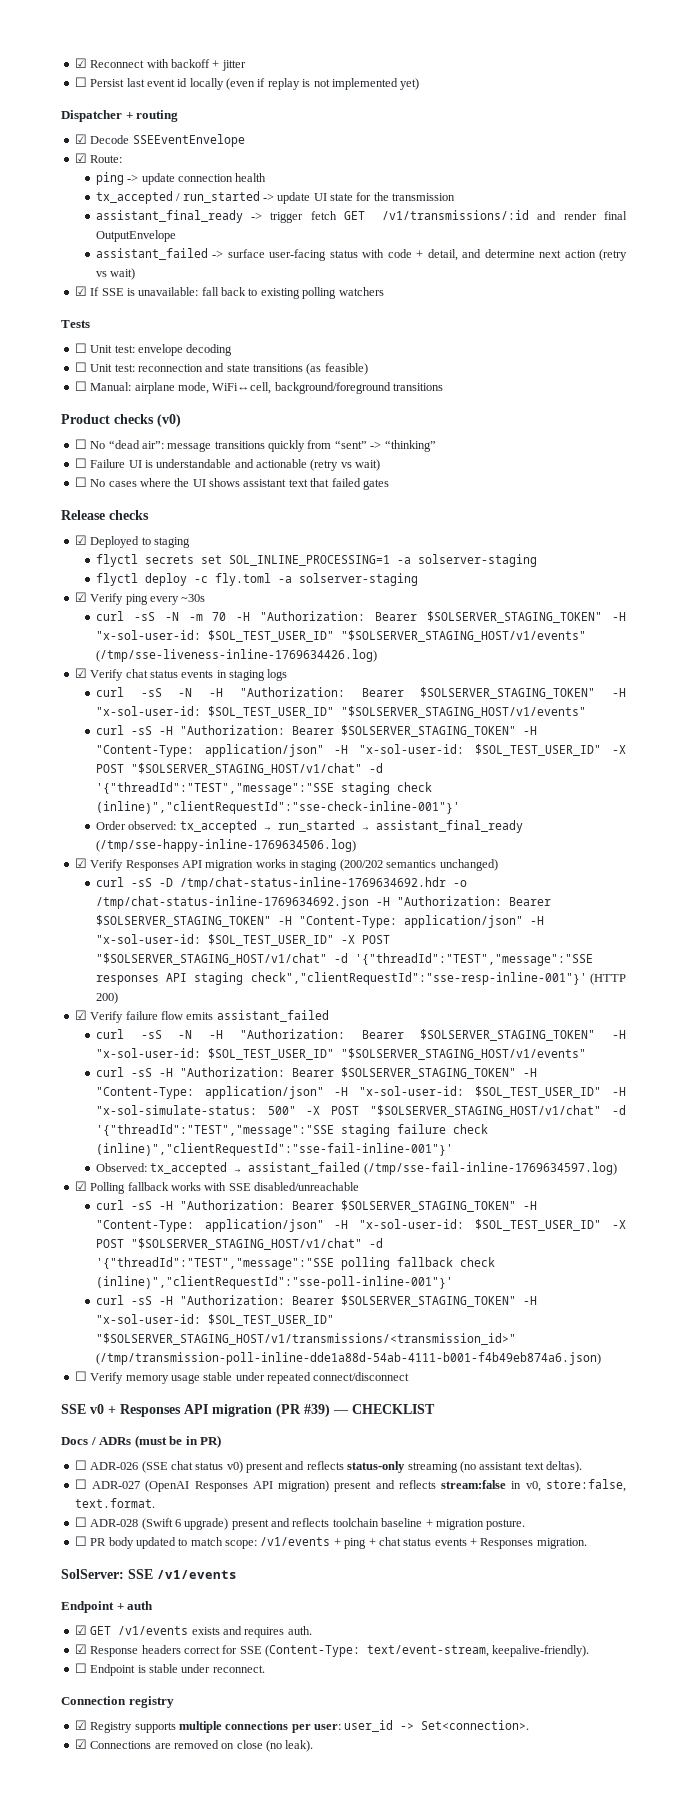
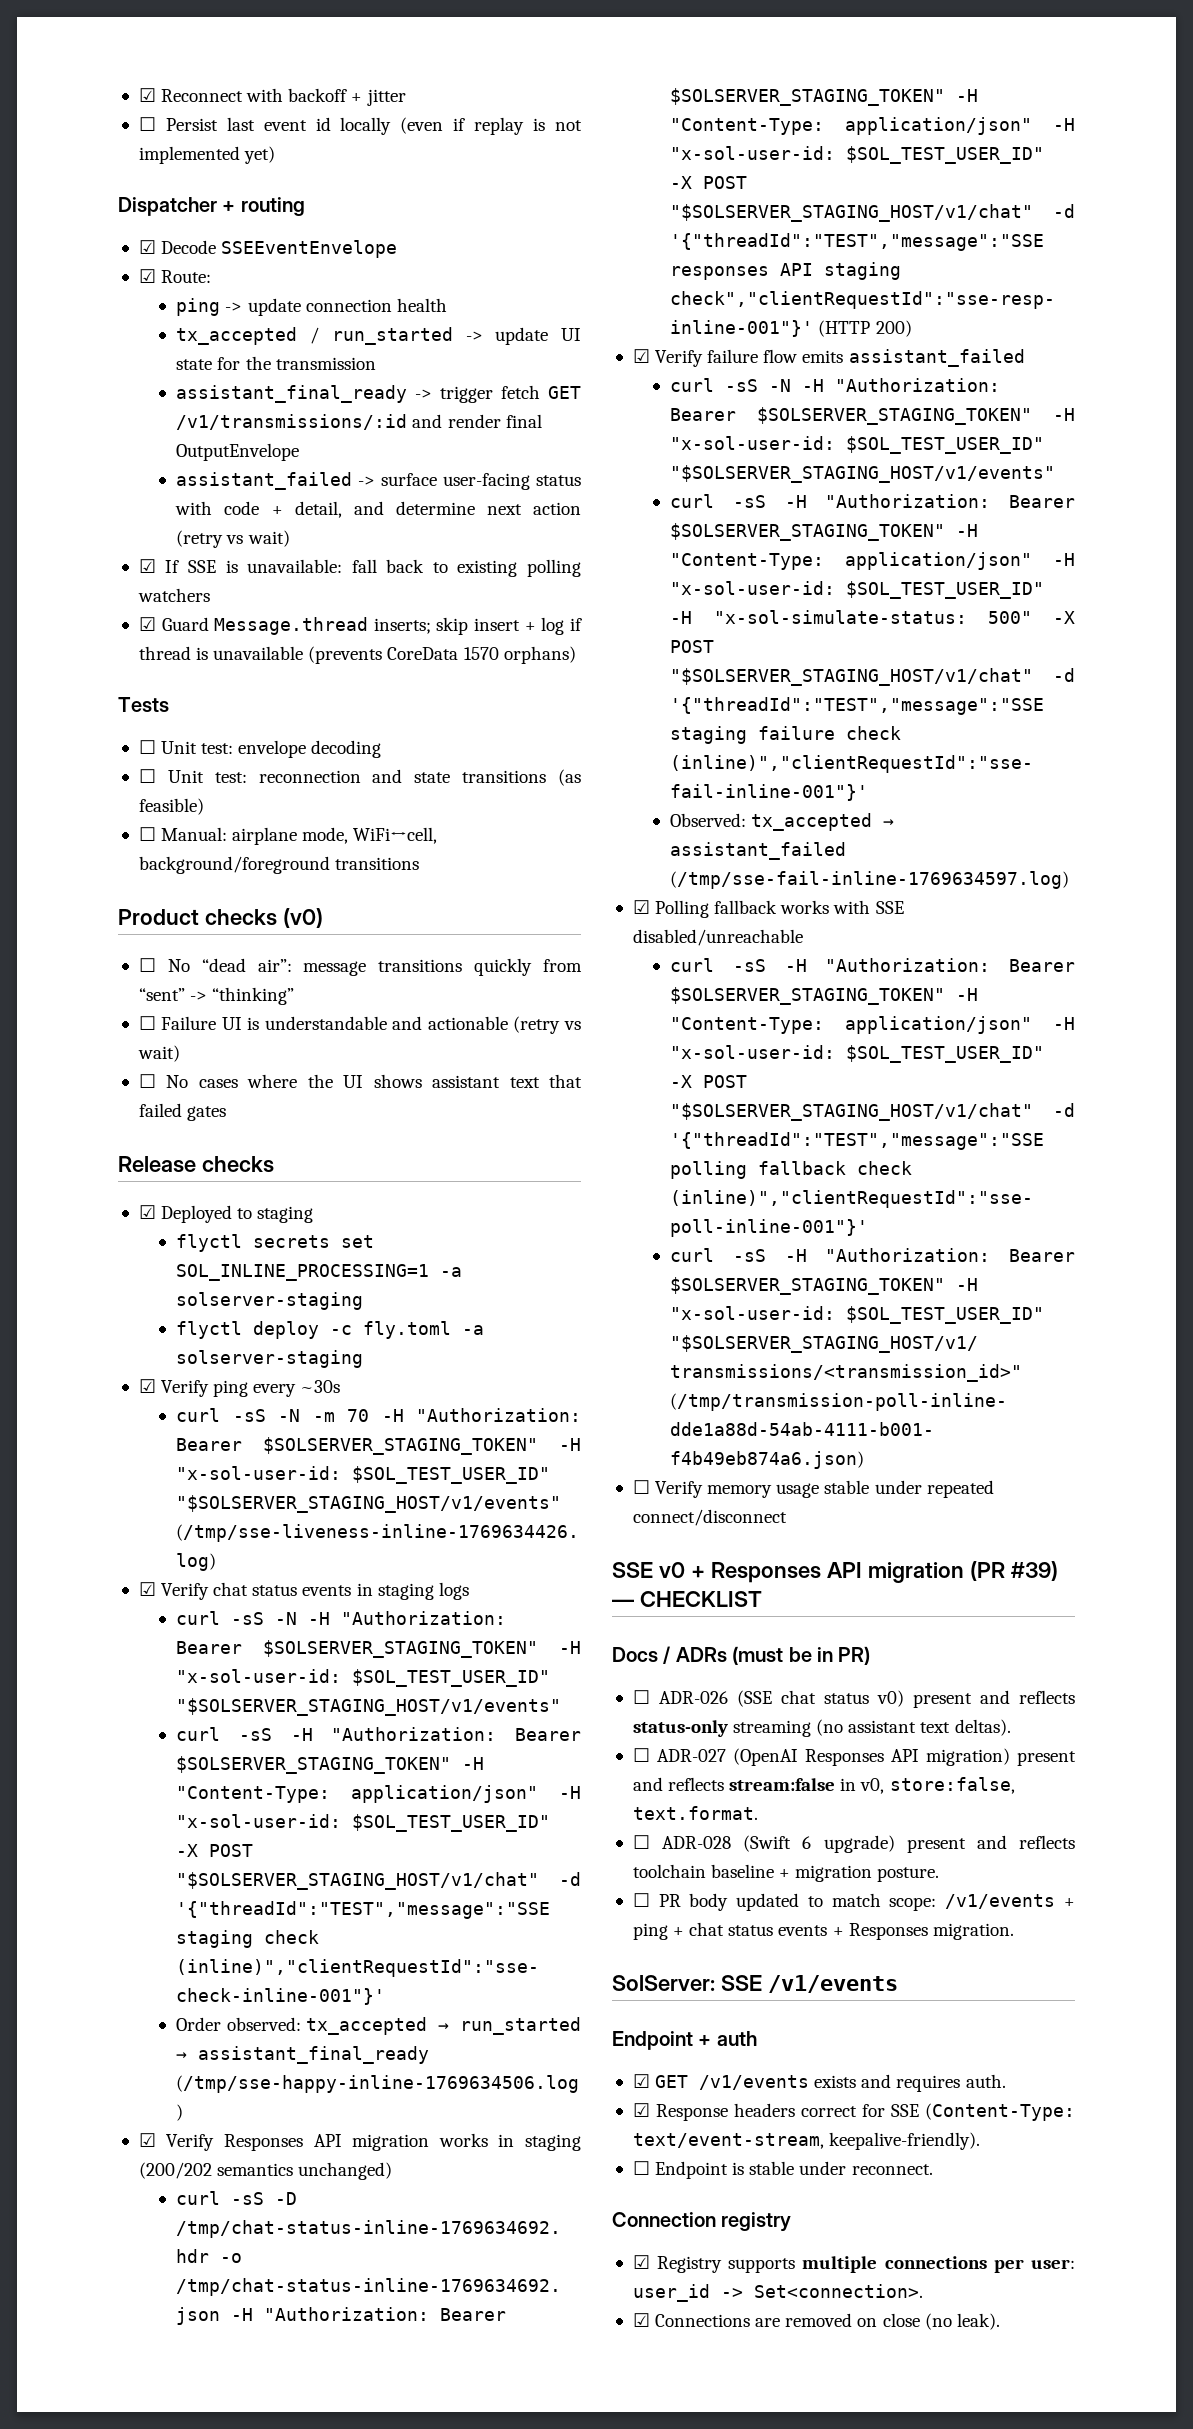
(384, 291) none -> [138,617,582,635] [138,646,576,664] // ☑ Guard Message.thread inserts; skip insert + log if thread is unavailable (prevents CoreData 1570 orphans)

